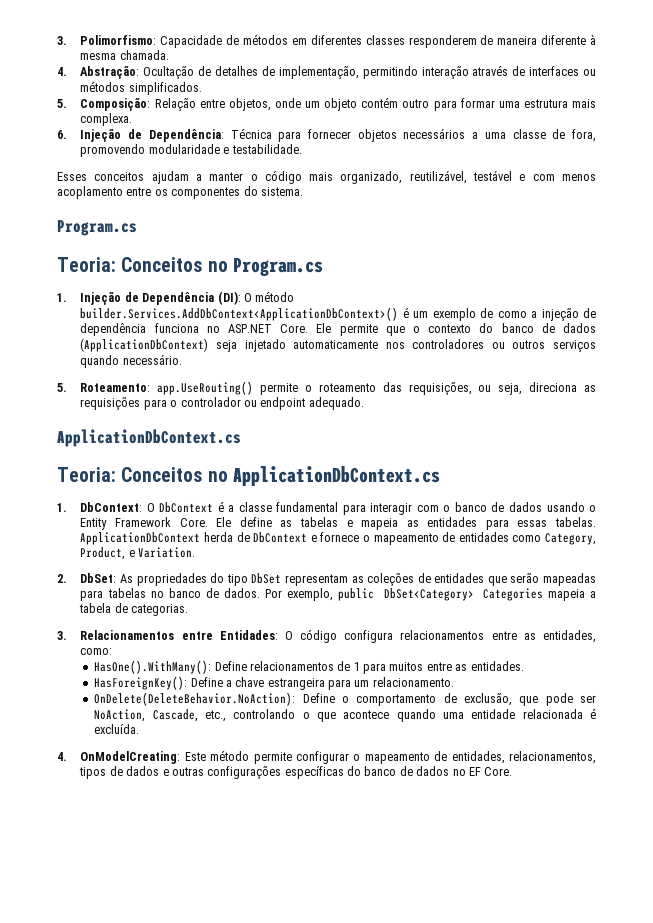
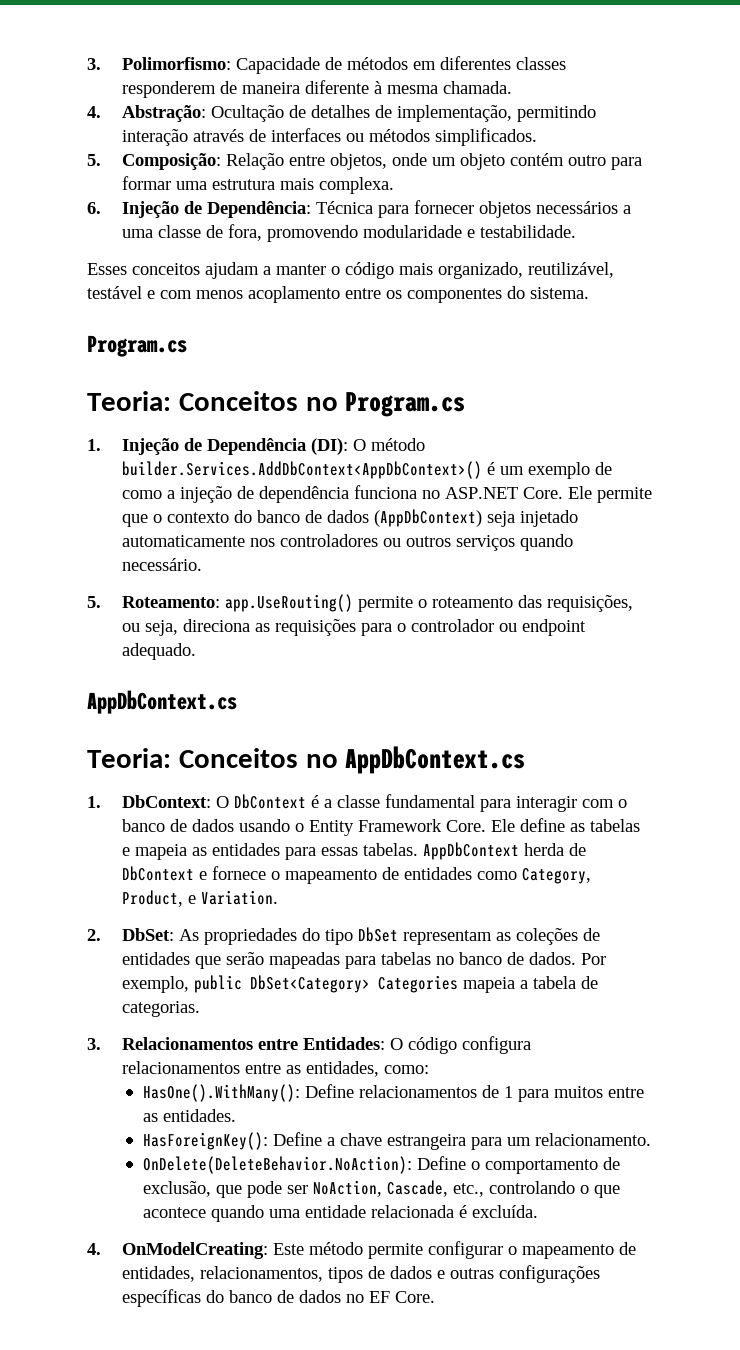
[80,307,399,321] builder.Services.AddDbContext<ApplicationDbContext>() -> [122,461,483,479] builder.Services.AddDbContext<AppDbContext>()
[80,338,209,352] (ApplicationDbContext) -> [374,509,483,527] (AppDbContext)
[57,429,241,447] [57,466,440,486] ApplicationDbContext.cs // Teoria: Conceitos no ApplicationDbContext.cs -> [87,690,237,714] [87,746,526,774] AppDbContext.cs // Teoria: Conceitos no AppDbContext.cs
[80,532,201,545] ApplicationDbContext -> [423,842,520,860] AppDbContext

